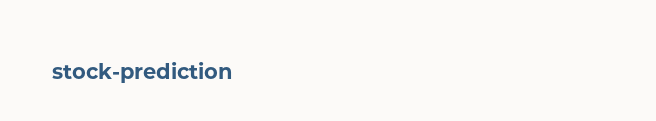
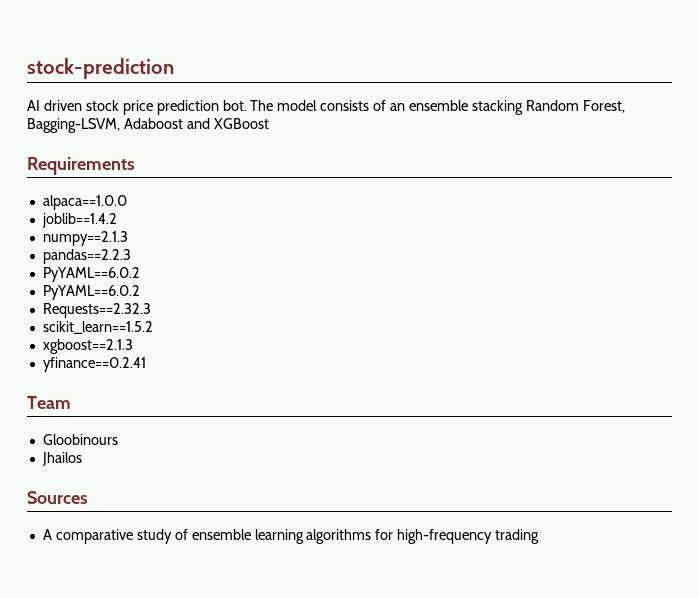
(233, 72) none -> [27,100,625,115] [27,118,269,133] [27,157,135,175] [42,195,127,210] [41,213,117,228] [42,231,128,246] [42,249,131,264] [42,267,140,282] [42,285,140,300] [42,303,151,318] [42,321,153,334] [42,339,133,354] [42,357,146,372] [27,396,71,409] [42,434,118,445] [41,452,82,466] [27,491,88,504] [42,529,540,544] // AI driven stock price prediction bot. The model consists of an ensemble stacking Random Forest, Bagging-LSVM, Adaboost and XGBoost // Requirements // alpaca==1.0.0 // joblib==1.4.2 // numpy==2.1.3 // pandas==2.2.3 // PyYAML==6.0.2 // PyYAML==6.0.2 // Requests==2.32.3 // scikit_learn==1.5.2 // xgboost==2.1.3 // yfinance==0.2.41 // Team // Gloobinours // Jhailos // Sources // A comparative study of ensemble learning algorithms for high-frequency trading

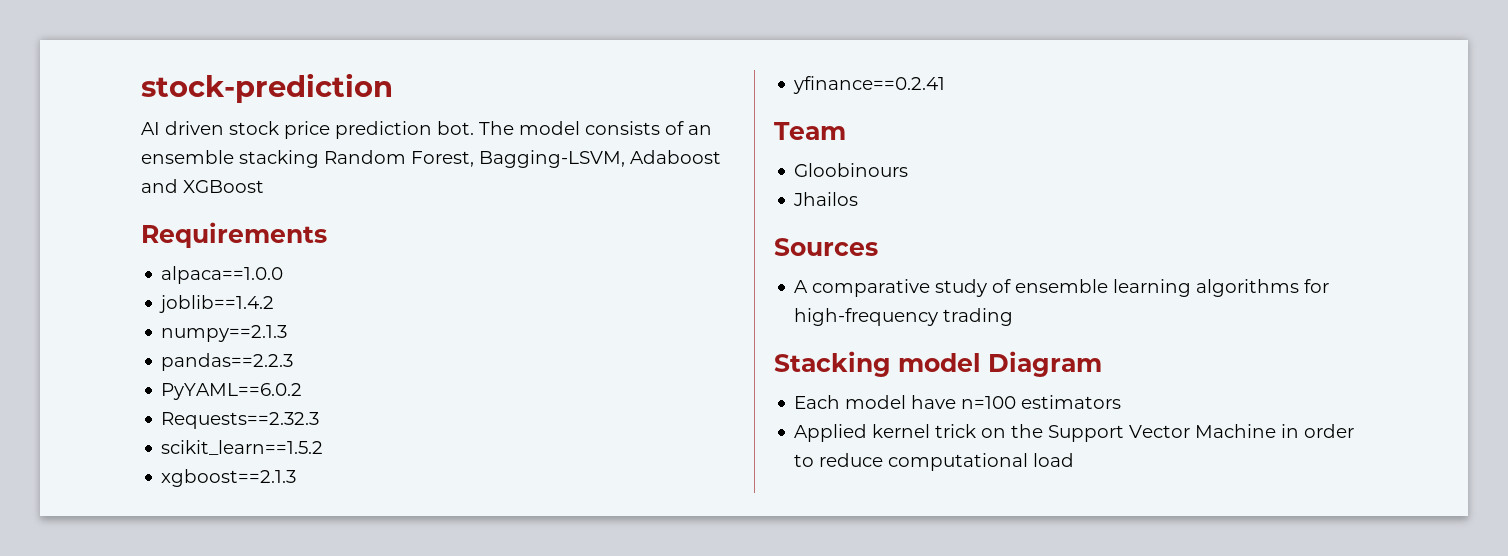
[42,285,140,300] // PyYAML==6.0.2 -> (303, 391) none
(540, 536) none -> [774,351,1102,377] [794,395,1122,409] [794,424,1355,442] [794,453,1075,471] // Stacking model Diagram // Each model have n=100 estimators // Applied kernel trick on the Support Vector Machine in order to reduce computational load

